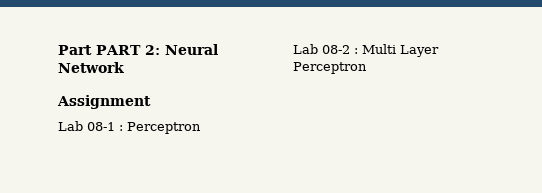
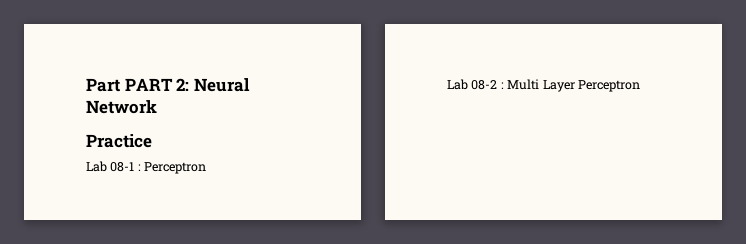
[57,95,151,109] Assignment -> [86,134,152,148] Practice

